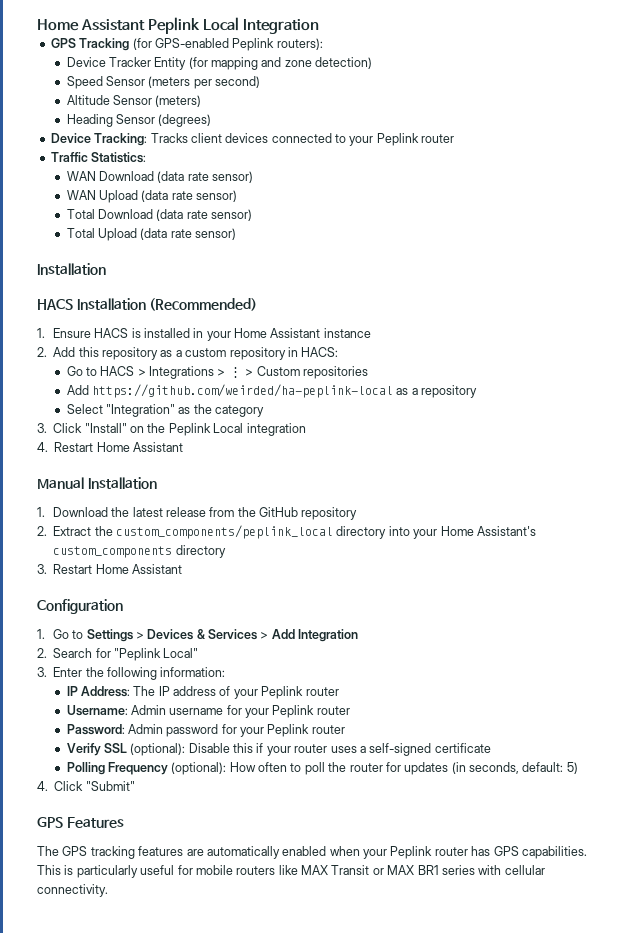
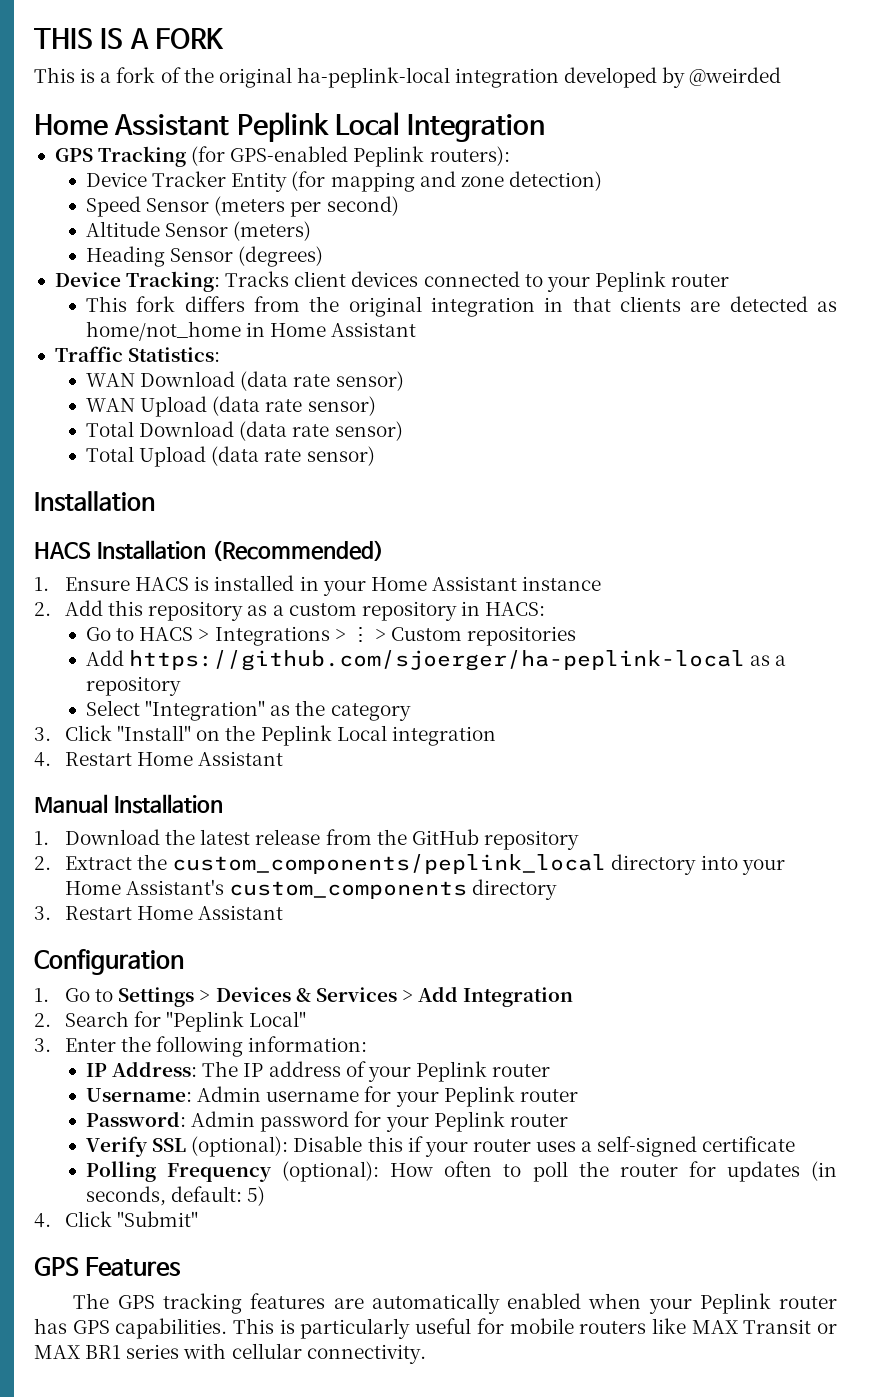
(37, 25) none -> [34,28,224,49] [34,67,782,88] THIS IS A FORK // This is a fork of the original ha-peplink-local integration developed by @weirded //
(455, 138) none -> [85,296,837,317] [85,321,417,341] // This fork differs from the original integration in that clients are detected as home/not_home in Home Assistant
[91,384,393,398] https://github.com/weirded/ha-peplink-local -> [129,650,746,671] https://github.com/sjoerger/ha-peplink-local

